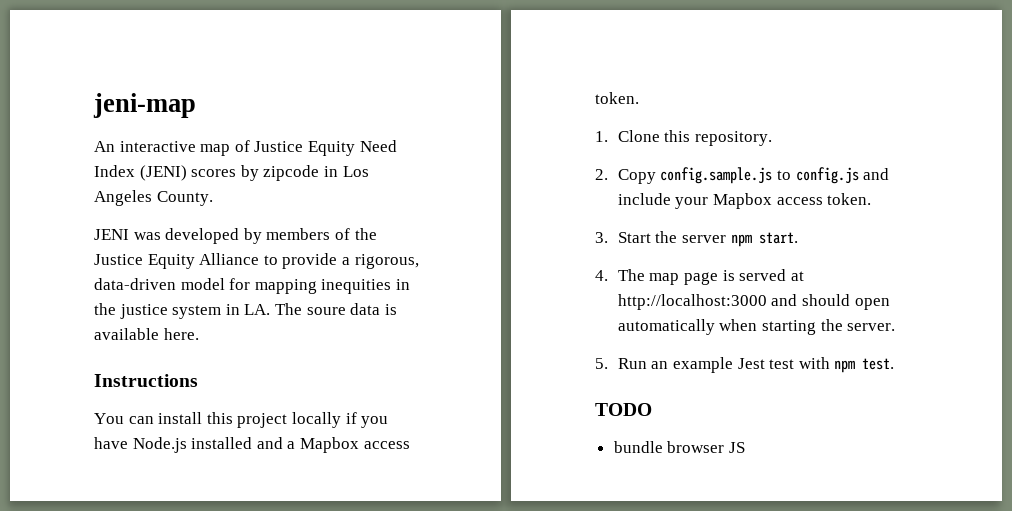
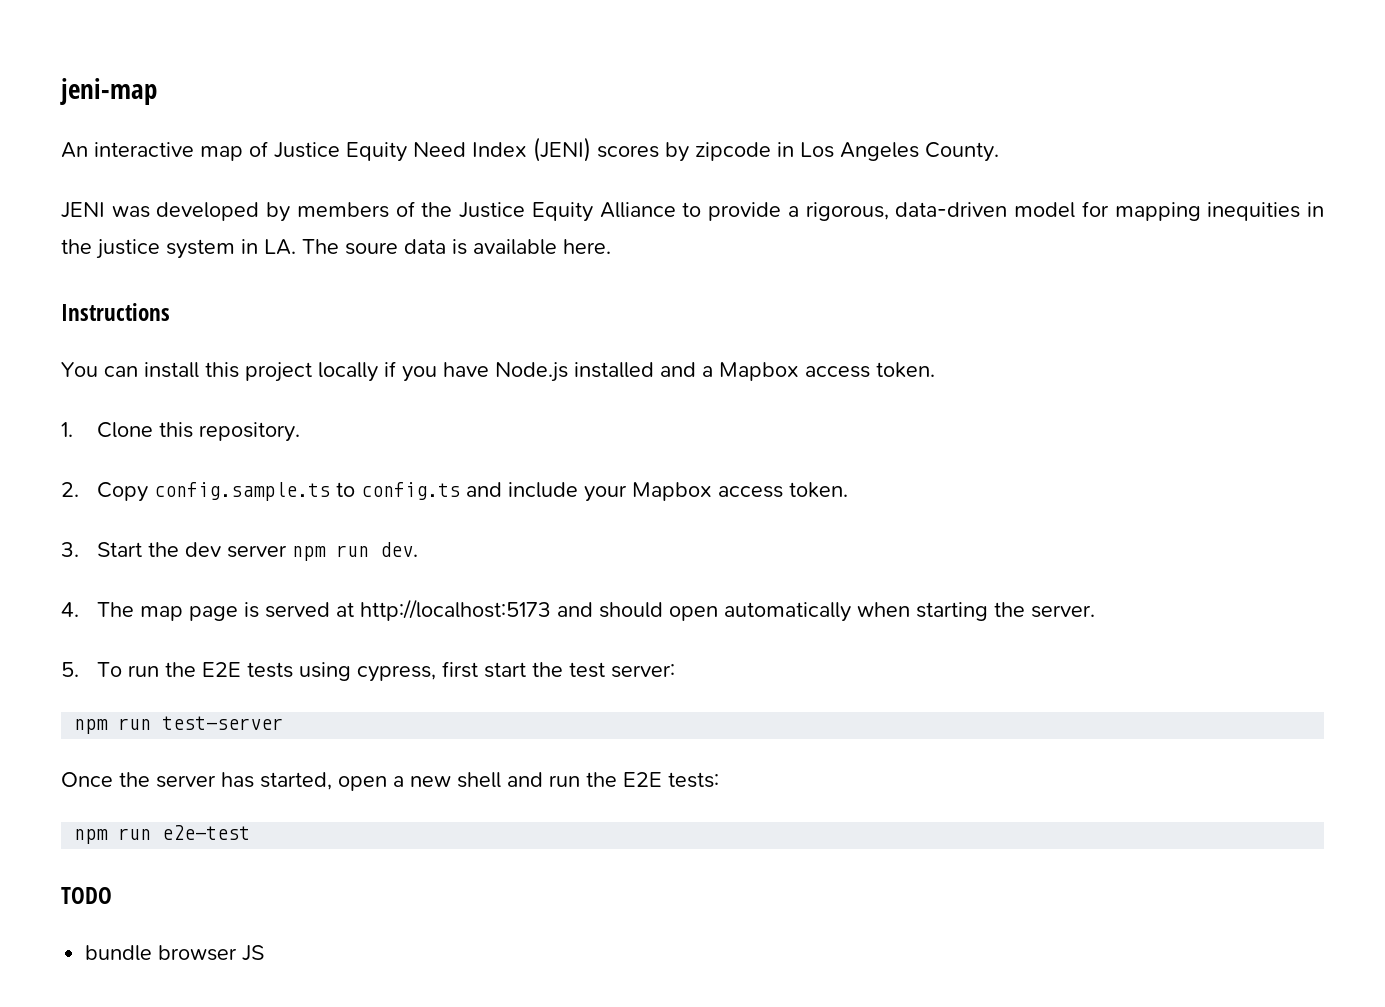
[660,167,859,184] config.sample.js to config.js -> [153,482,460,501] config.sample.ts to config.ts
(678, 237) none -> [184,542,221,557] dev
[758,232,798,244] start. -> [335,542,418,557] run dev.
[617,294,767,310] http://localhost:3000 -> [359,599,551,621] http://localhost:5173
[617,357,895,373] Run an example Jest test with npm test. -> [96,661,675,682] [74,716,284,734] [61,772,719,791] [74,825,251,844] To run the E2E tests using cypress, first start the test server: // npm run test-server // Once the server has started, open a new shell and run the E2E tests: // npm run e2e-test

